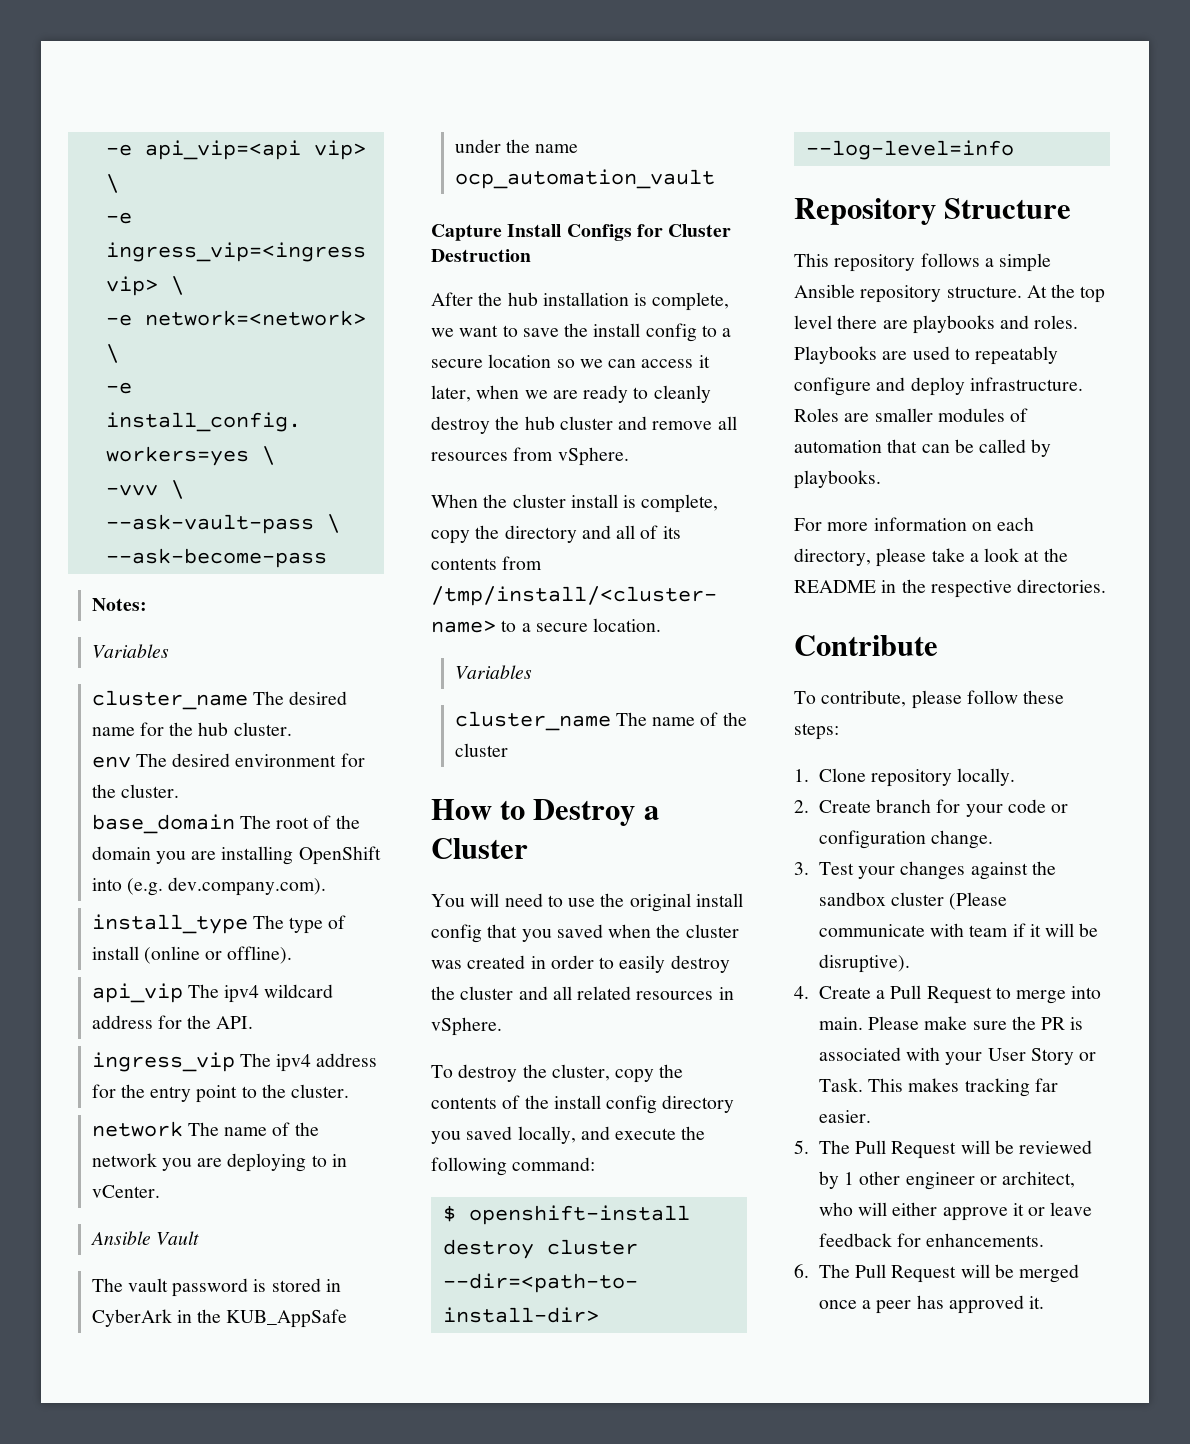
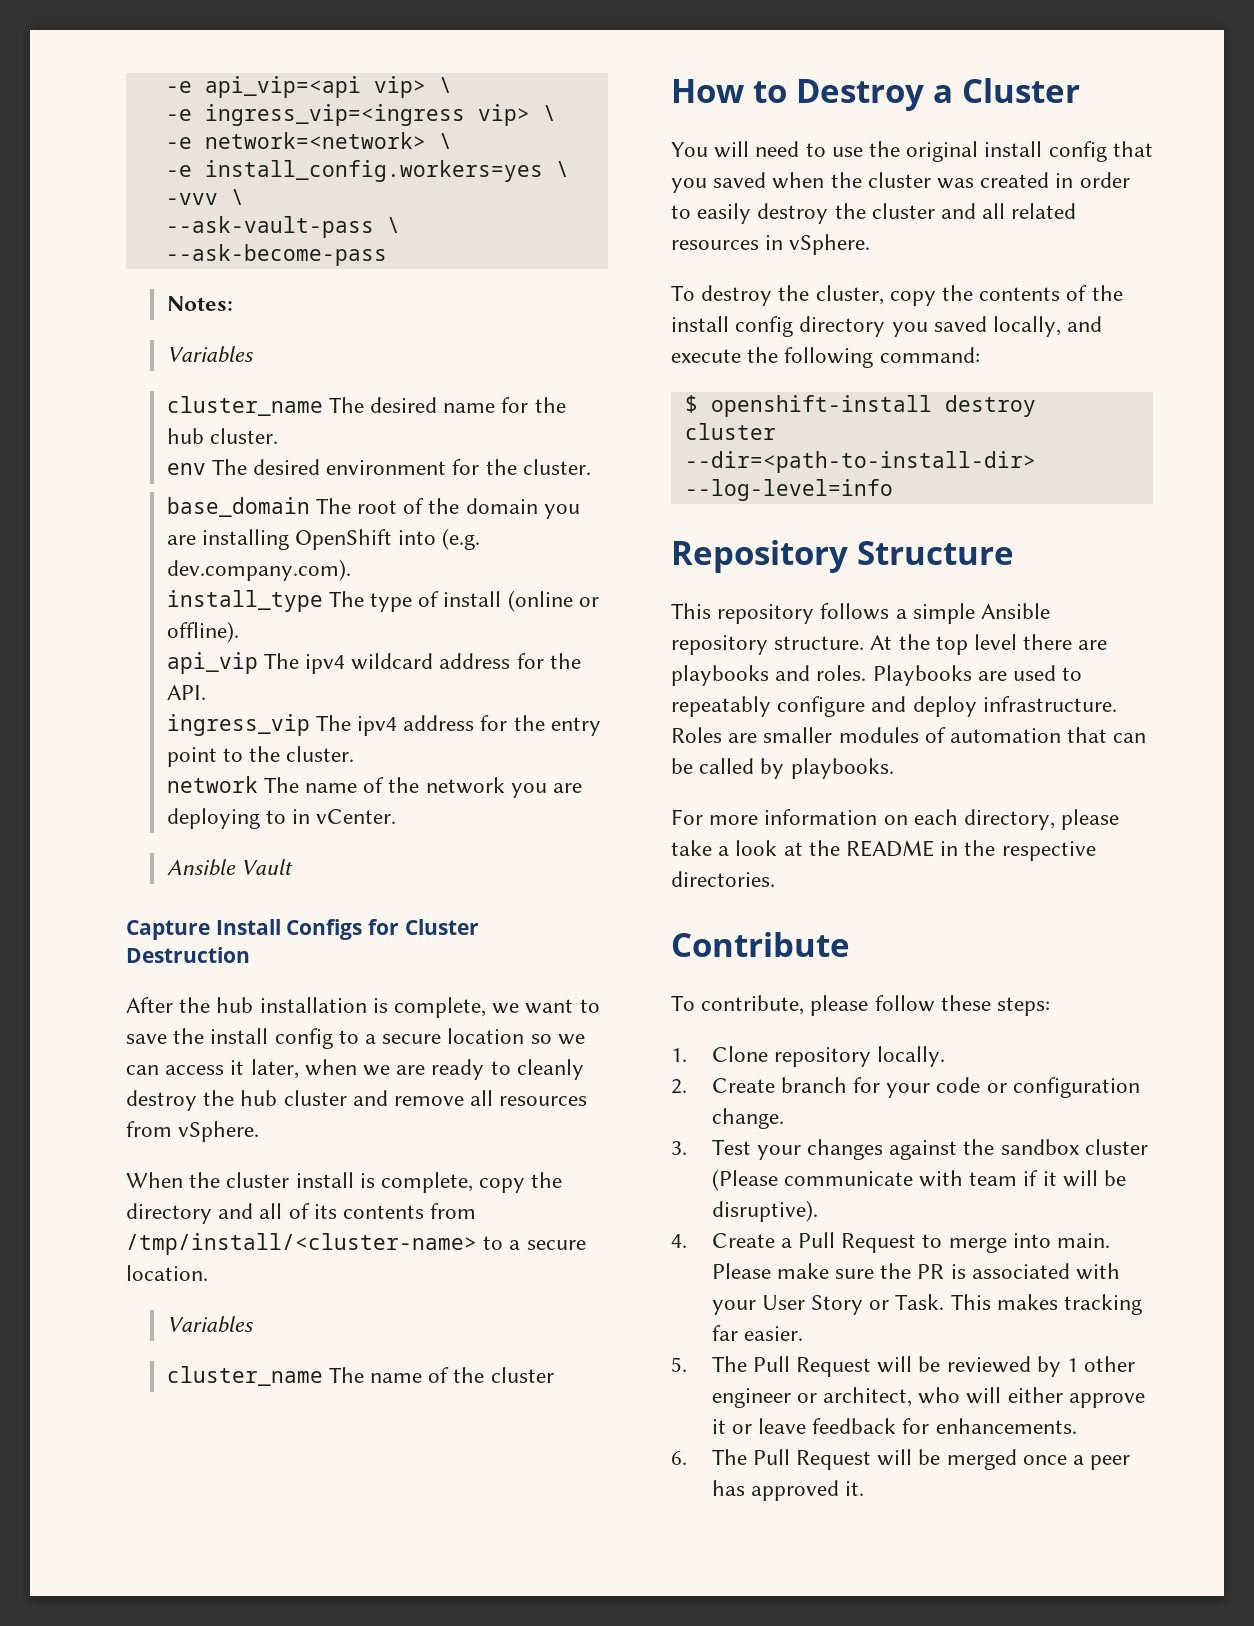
[91,1278,341,1297] [91,1309,348,1328] [454,139,579,153] [454,169,715,189] // The vault password is stored in CyberArk in the KUB_AppSafe under the name ocp_automation_vault -> (293, 867) none

